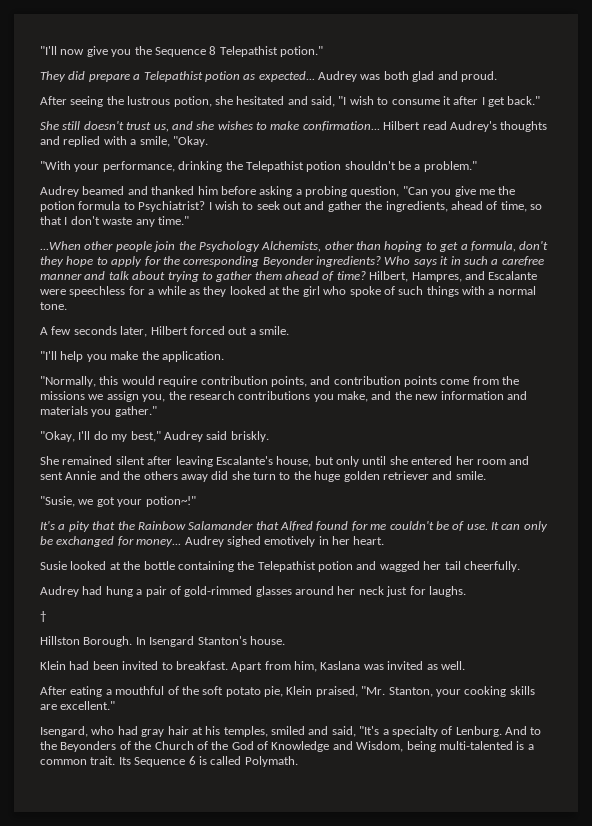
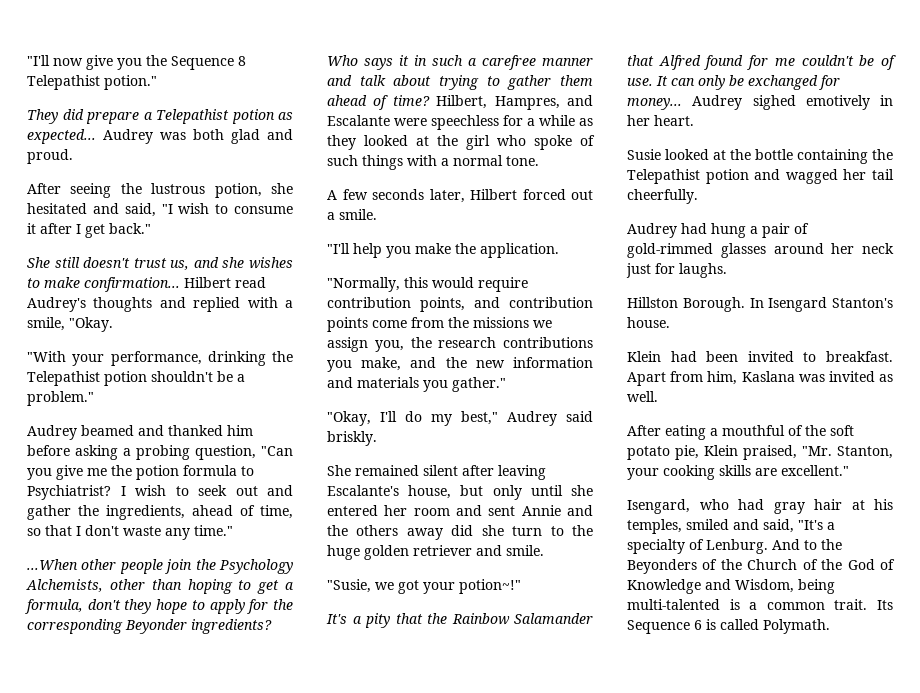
[40,611,46,622] // † -> (727, 270) none

